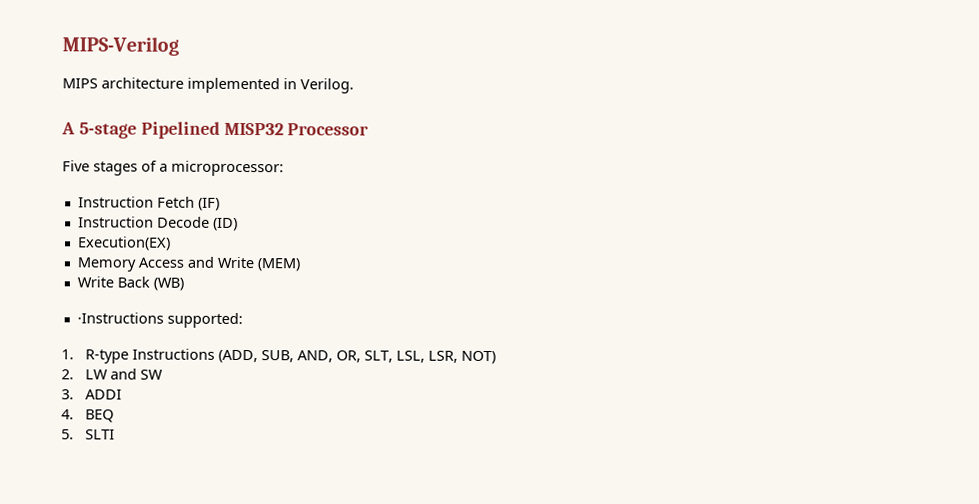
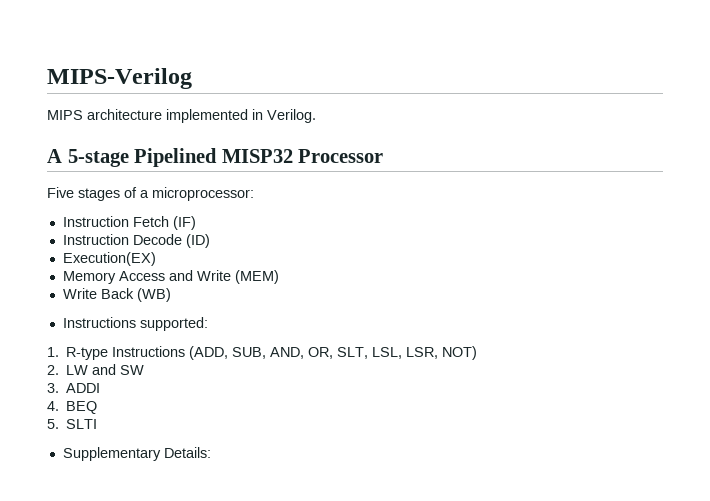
[76,312,164,324] ·Instructions -> [62,317,136,328] Instructions
(115, 434) none -> [62,447,211,461] // Supplementary Details:

